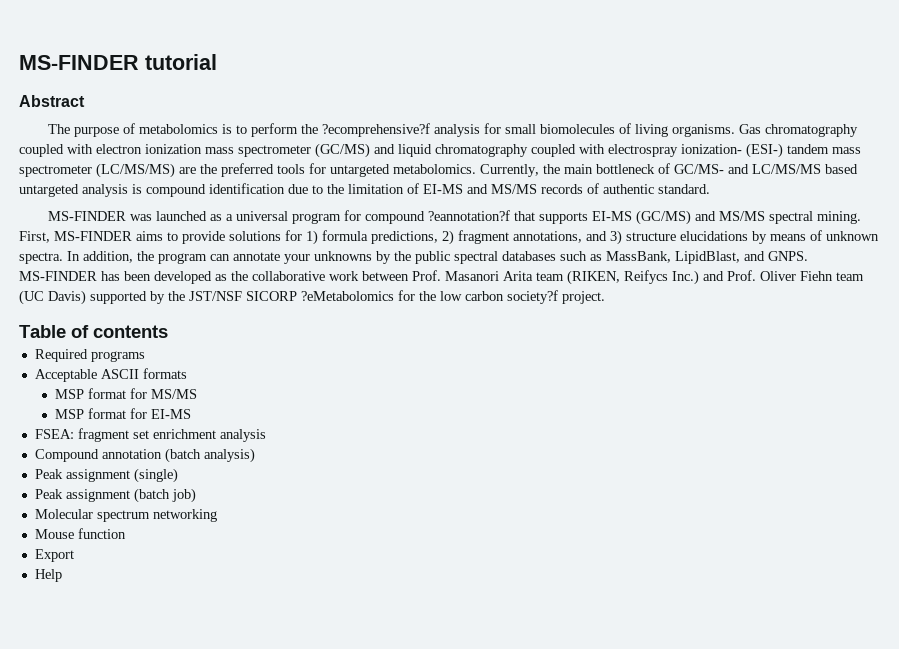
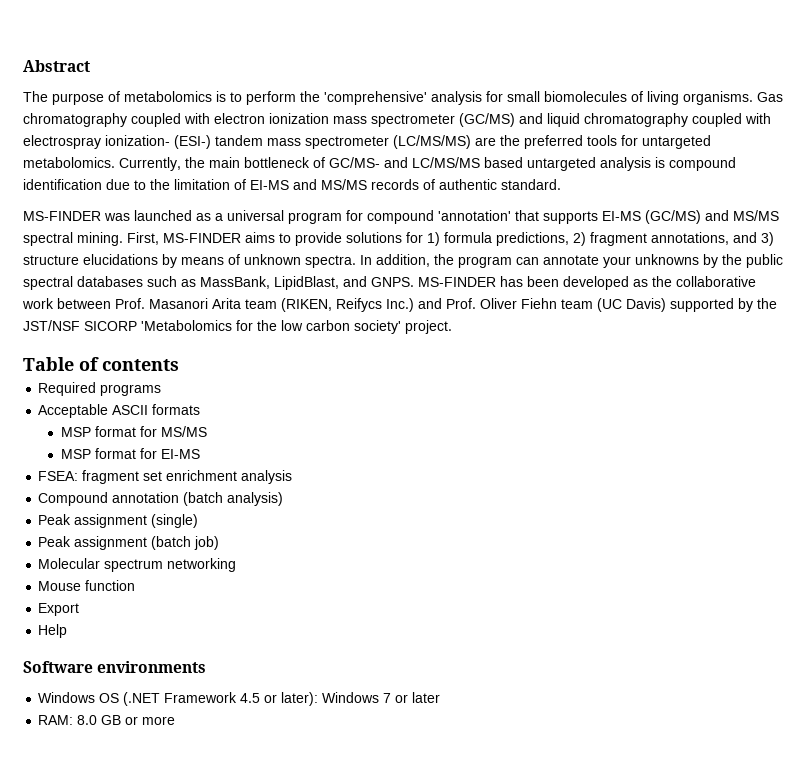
[19,54,217,70] MS-FINDER tutorial // -> (23, 66) none
[322,123,431,137] ?ecomprehensive?f -> [324,91,427,105] 'comprehensive'
[428,210,511,221] ?eannotation?f -> [438,210,511,221] 'annotation'
[301,291,394,301] ?eMetabolomics -> [141,320,232,331] 'Metabolomics
[507,290,558,304] society?f -> [354,320,401,334] society'
(62, 575) none -> [23,661,207,673] [38,692,441,706] [38,715,176,725] // Software environments // Windows OS (.NET Framework 4.5 or later): Windows 7 or later // RAM: 8.0 GB or more

